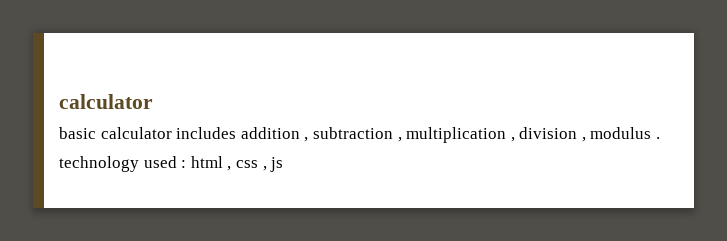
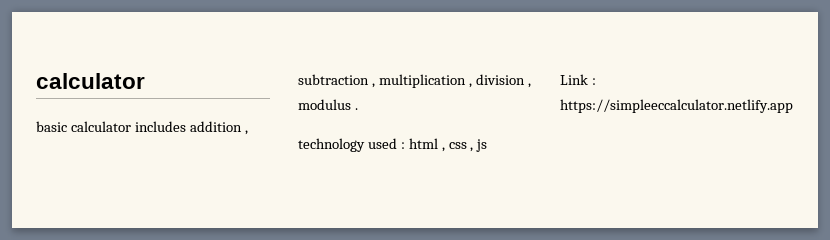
(284, 164) none -> [560,74,596,85] [560,99,793,113] // Link : https://simpleeccalculator.netlify.app

